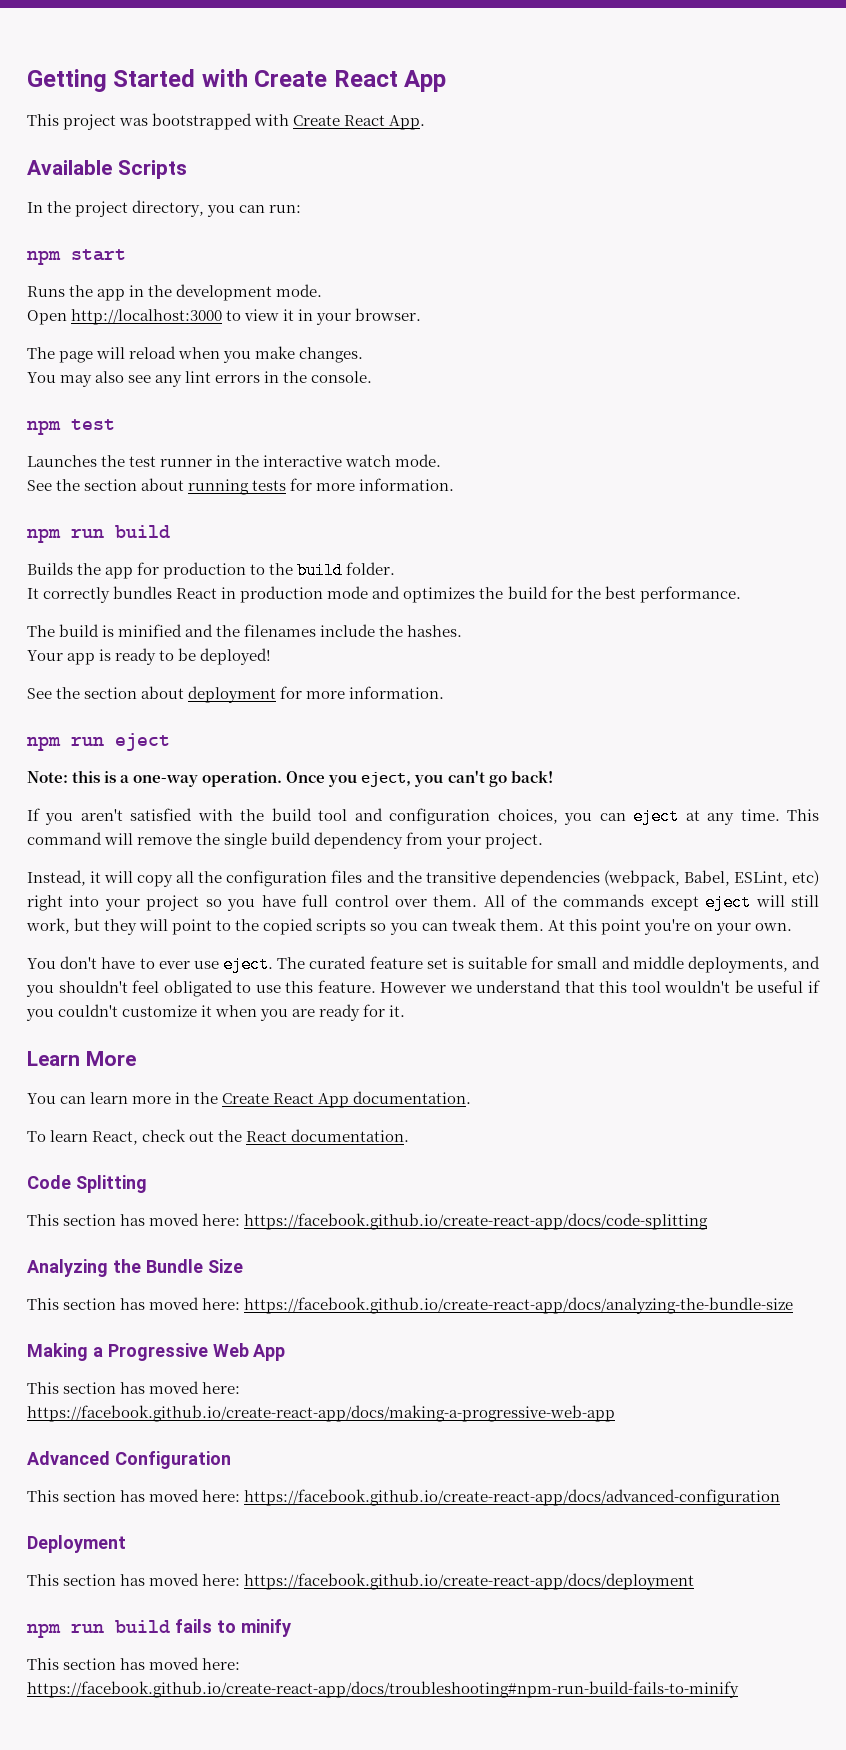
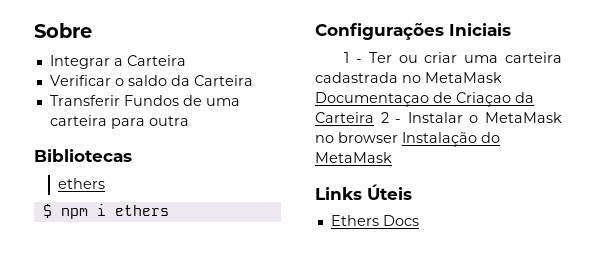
[27,69,447,92] [27,113,426,130] [27,160,187,179] [27,200,302,217] [27,249,126,265] [27,284,323,301] [27,308,422,325] [27,346,364,363] [27,371,373,387] [27,419,115,435] [27,454,442,467] [27,478,455,495] [27,525,170,543] [27,562,396,579] [27,586,741,603] [27,624,463,637] [27,648,272,665] [27,686,445,703] [27,733,170,751] [27,770,553,787] [27,808,820,825] [27,832,544,849] [27,870,820,887] [27,894,820,911] [26,918,792,935] [27,956,820,973] [26,980,820,997] [26,1004,406,1021] [27,1051,136,1066] [27,1091,472,1108] [27,1129,410,1145] [27,1175,147,1193] [27,1213,709,1230] [27,1259,243,1277] [27,1297,794,1314] [27,1343,286,1361] [27,1381,241,1394] [27,1405,615,1422] [27,1451,231,1469] [27,1489,781,1506] [27,1535,126,1553] [27,1573,695,1590] [27,1619,291,1638] [27,1657,241,1670] [27,1681,739,1698] Getting Started with Create React App // This project was bootstrapped with Create React App. // Available Scripts // In the project directory, you can run: // npm start // Runs the app in the development mode. // Open http://localhost:3000 to view it in your browser. // The page will reload when you make changes. // You may also see any lint errors in the console. // npm test // Launches the test runner in the interactive watch mode. // See the section about running tests for more information. // npm run build // Builds the app for production to the build folder. // It correctly bundles React in production mode and optimizes the build for the best performance. // The build is minified and the filenames include the hashes. // Your app is ready to be deployed! // See the section about deployment for more information. // npm run eject // Note: this is a one-way operation. Once you eject, you can't go back! // If you aren't satisfied with the build tool and configuration choices, you can eject at any time. This command will remove the single build dependency from your project. // Instead, it will copy all the configuration files and the transitive dependencies (webpack, Babel, ESLint, etc) right into your project so you have full control over them. All of the commands except eject will still work, but they will point to the copied scripts so you can tweak them. At this point you're on your own. // You don't have to ever use eject. The curated feature set is suitable for small and middle deployments, and you shouldn't feel obligated to use this feature. However we understand that this tool wouldn't be useful if you couldn't customize it when you are ready for it. // Learn More // You can learn more in the Create React App documentation. // To learn React, check out the React documentation. // Code Splitting // This section has moved here: https://facebook.github.io/create-react-app/docs/code-splitting // Analyzing the Bundle Size // This section has moved here: https://facebook.github.io/create-react-app/docs/analyzing-the-bundle-size // Making a Progressive Web App // This section has moved here: https://facebook.github.io/create-react-app/docs/making-a-progressive-web-app // Advanced Configuration // This section has moved here: https://facebook.github.io/create-react-app/docs/advanced-configuration // Deployment // This section has moved here: https://facebook.github.io/create-react-app/docs/deployment // npm run build fails to minify // This section has moved here: https://facebook.github.io/create-react-app/docs/troubleshooting#npm-run-build-fails-to-minify -> [34,23,92,38] [49,55,186,69] [49,75,253,86] [49,95,240,106] [49,115,189,129] [34,149,132,162] [57,178,105,189] [42,204,169,219] [315,23,511,40] [344,52,562,63] [315,72,502,83] [315,92,534,107] [315,112,562,123] [315,132,500,147] [315,152,392,163] [315,184,412,200] [330,215,419,226] Sobre // Integrar a Carteira // Verificar o saldo da Carteira // Transferir Fundos de uma carteira para outra // Bibliotecas // ethers // $ npm i ethers // Configurações Iniciais // 1 - Ter ou criar uma carteira cadastrada no MetaMask Documentaçao de Criaçao da Carteira 2 - Instalar o MetaMask no browser Instalação do MetaMask // Links Úteis // Ethers Docs

